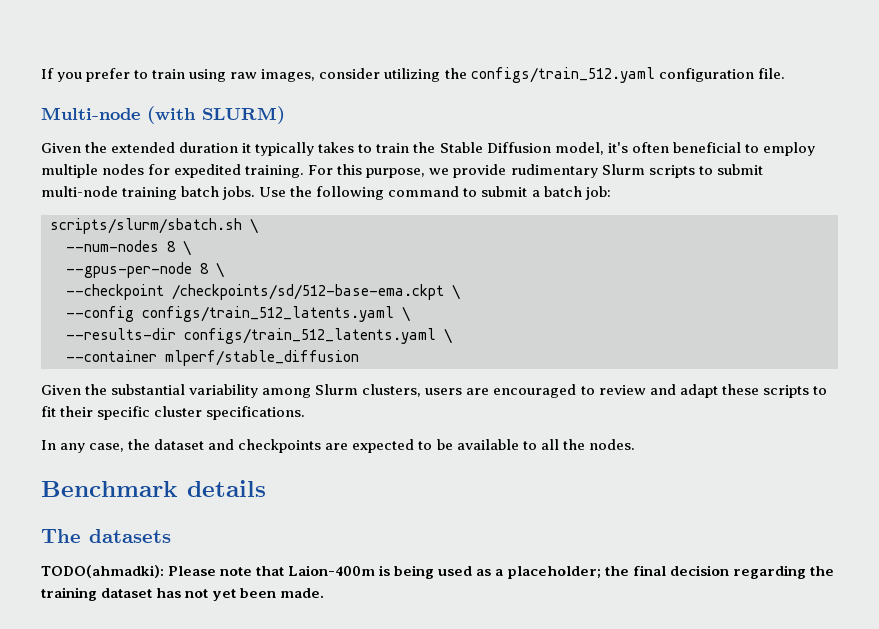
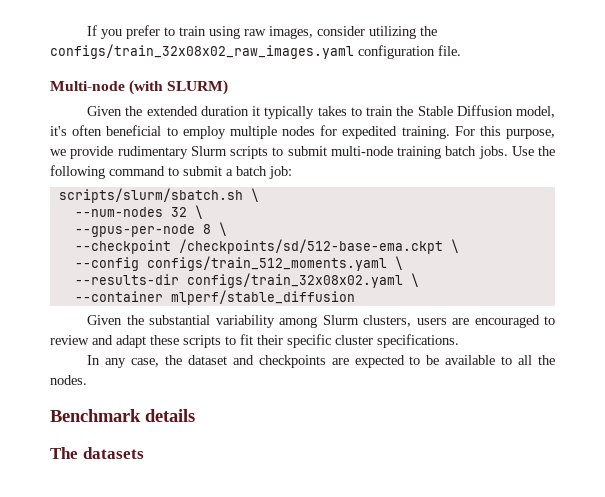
[470,67,655,83] configs/train_512.yaml -> [50,44,354,59] configs/train_32x08x02_raw_images.yaml
[167,241,176,252] 8 -> [170,207,187,217] 32
[142,306,394,322] configs/train_512_latents.yaml -> [146,256,387,271] configs/train_512_moments.yaml
[184,328,436,344] configs/train_512_latents.yaml -> [186,273,403,288] configs/train_32x08x02.yaml
[41,565,834,579] [41,587,325,601] // TODO(ahmadki): Please note that Laion-400m is being used as a placeholder; the final decision regarding the training dataset has not yet been made. -> (144, 453) none

